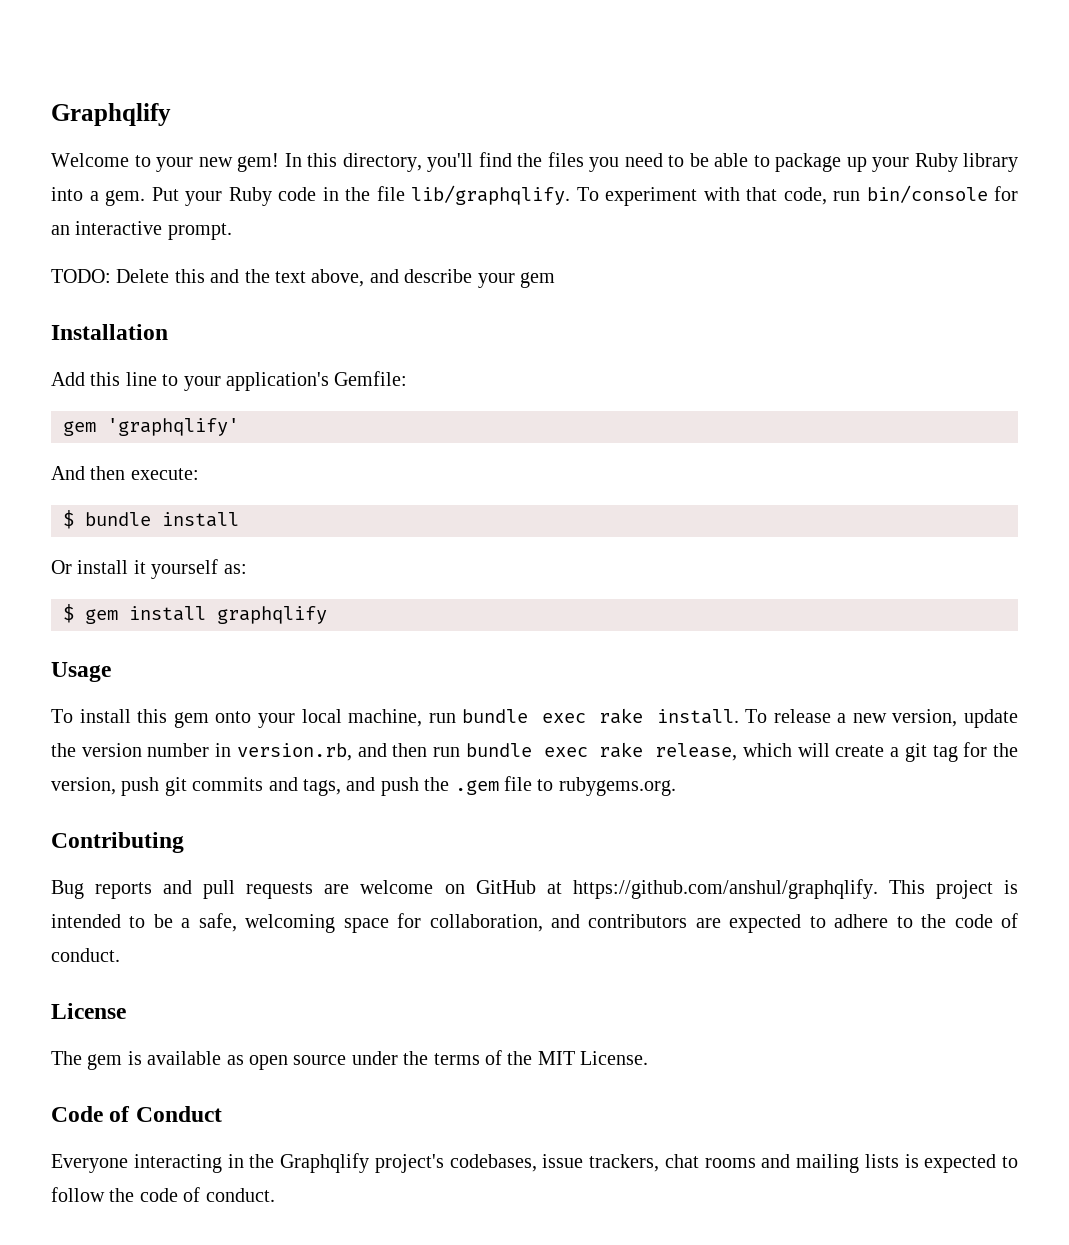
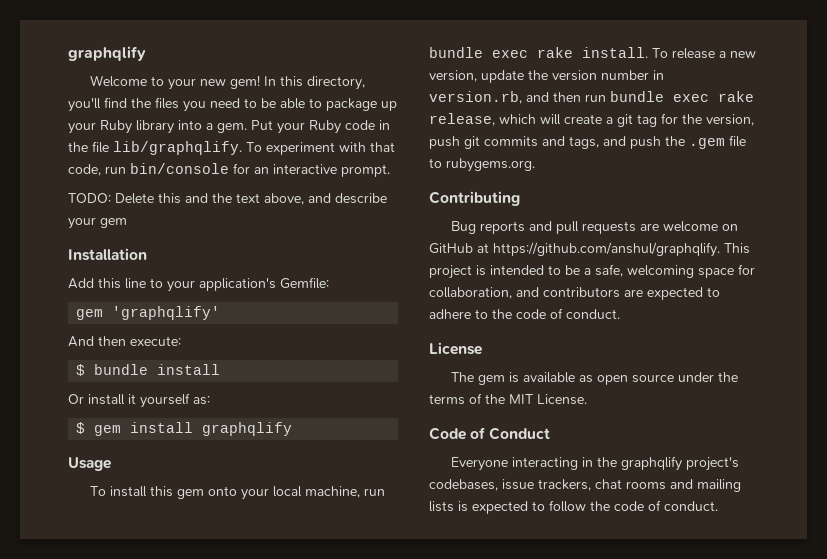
[51,103,171,126] Graphqlify -> [68,46,146,61] graphqlify
[280,1153,369,1173] Graphqlify -> [620,456,682,471] graphqlify

